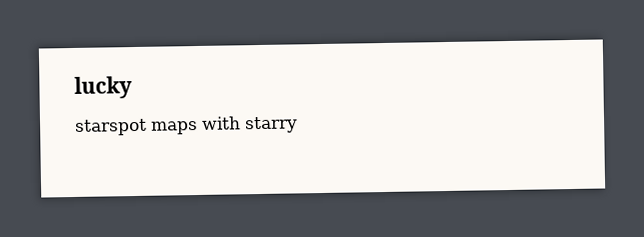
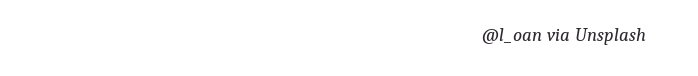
[74,76,133,99] [74,116,298,136] lucky // starspot maps with starry -> [481,28,646,45] @l_oan via Unsplash

